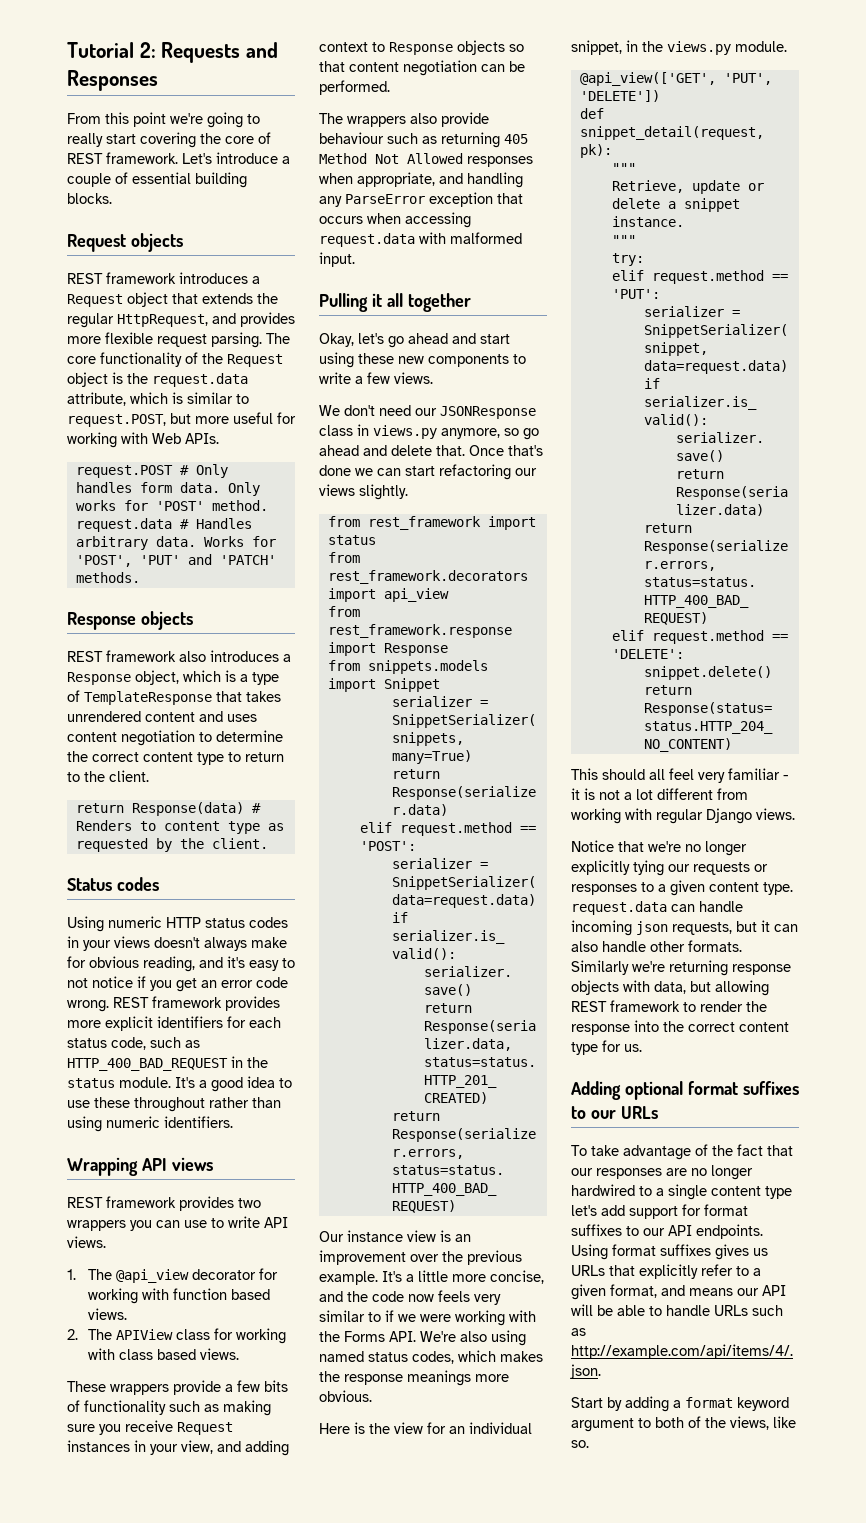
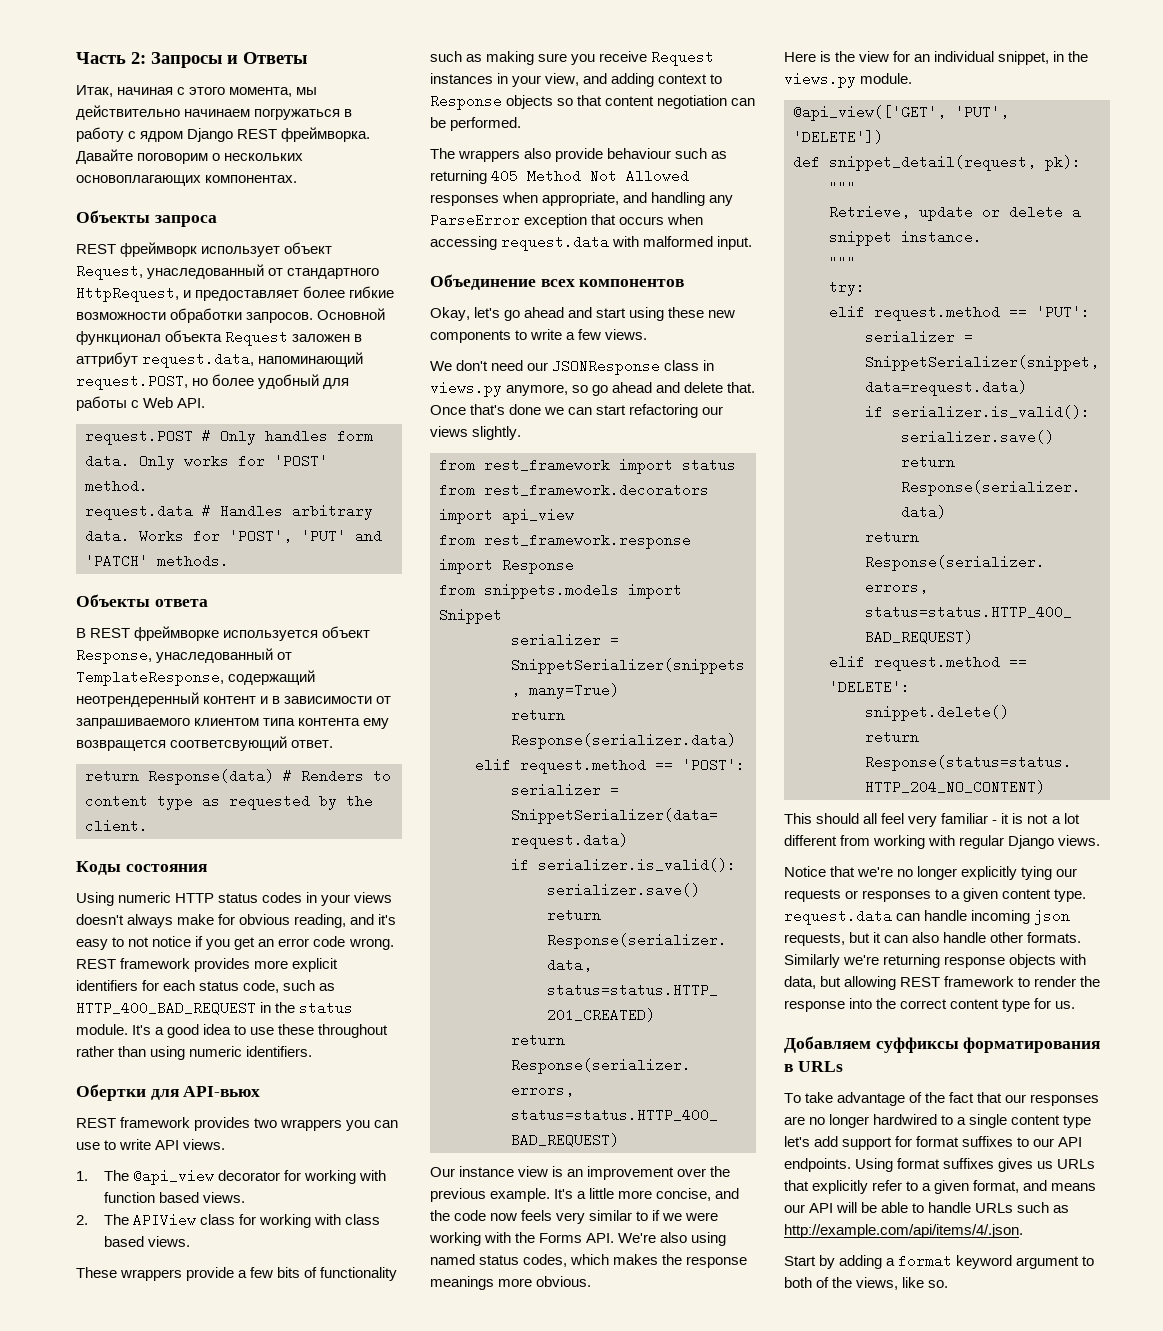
[67,42,278,63] [67,70,158,91] [67,112,260,128] [67,132,271,148] [67,152,290,164] [67,172,247,188] [67,193,112,204] [67,233,183,252] [67,272,260,284] [67,292,278,307] [67,312,295,328] [67,332,290,348] [67,352,283,367] [67,372,248,387] [67,392,249,406] [67,412,296,427] [67,432,219,448] Tutorial 2: Requests and Responses // From this point we're going to really start covering the core of REST framework. Let's introduce a couple of essential building blocks. // Request objects // REST framework introduces a Request object that extends the regular HttpRequest, and provides more flexible request parsing. The core functionality of the Request object is the request.data attribute, which is similar to request.POST, but more useful for working with Web APIs. -> [76,52,307,68] [76,85,318,97] [76,105,353,120] [76,127,371,142] [76,149,304,164] [76,175,298,186] [76,210,217,227] [76,242,333,257] [76,264,380,280] [76,286,395,302] [76,308,386,323] [76,330,363,346] [76,352,364,368] [76,374,350,390] [76,396,206,411] Часть 2: Запросы и Ответы // Итак, начиная с этого момента, мы действительно начинаем погружаться в работу с ядром Django REST фреймворка. Давайте поговорим о нескольких основоплагающих компонентах. // Объекты запроса // REST фреймворк использует объект Request, унаследованный от стандартного HttpRequest, и предоставляет более гибкие возможности обработки запросов. Основной функционал объекта Request заложен в аттрибут request.data, напоминающий request.POST, но более удобный для работы с Web API.
[67,611,193,630] [67,650,291,662] [67,670,279,685] [67,690,281,705] [67,711,257,722] [67,730,283,746] [67,751,284,765] [67,770,149,782] Response objects // REST framework also introduces a Response object, which is a type of TemplateResponse that takes unrendered content and uses content negotiation to determine the correct content type to return to the client. -> [76,594,208,607] [76,626,371,641] [76,648,293,664] [76,670,316,686] [76,692,392,707] [76,718,390,729] [76,736,334,751] Объекты ответа // В REST фреймворке используется объект Response, унаследованный от TemplateResponse, содержащий неотрендеренный контент и в зависимости от запрашиваемого клиентом типа контента ему возвращется соответсвующий ответ.
[67,877,159,891] Status codes -> [76,861,207,875] Коды состояния
[67,1157,213,1176] Wrapping API views -> [76,1084,261,1101] Обертки для API-вьюх
[319,293,471,312] Pulling it all together -> [430,274,685,290] Объединение всех компонентов
[571,1081,799,1100] [571,1106,616,1119] Adding optional format suffixes to our -> [784,1036,1101,1053] [784,1064,793,1072] Добавляем суффиксы форматирования в

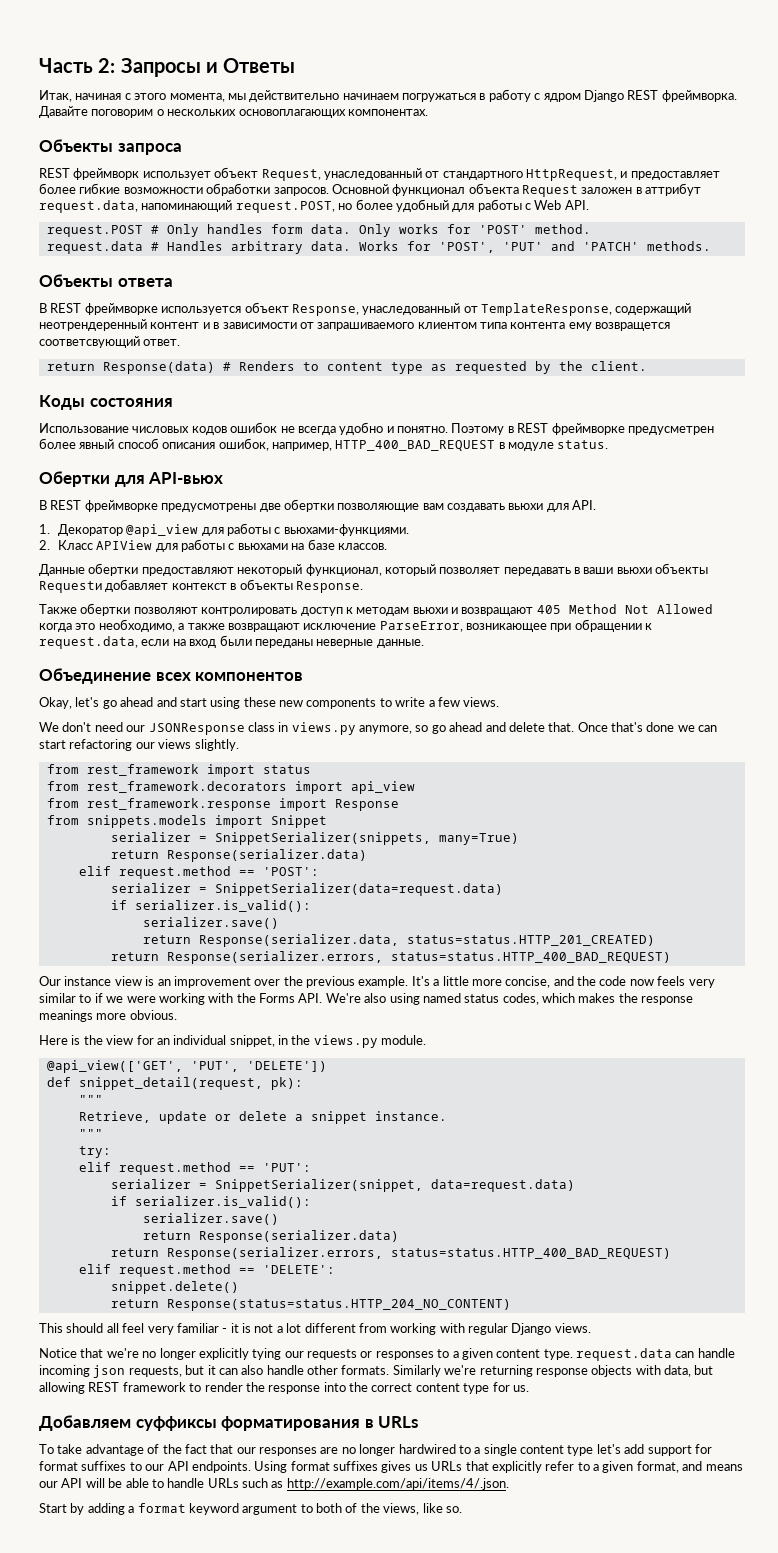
[76,892,393,906] [76,914,397,928] [76,936,394,950] [76,958,339,972] [76,980,336,993] [76,1001,354,1015] [76,1024,389,1038] [76,1046,313,1060] [76,1084,261,1101] [76,1117,399,1131] [76,1139,226,1150] [76,1169,387,1185] [103,1192,245,1203] [76,1213,381,1228] [103,1236,190,1247] [76,1267,398,1281] [430,50,715,66] [430,73,723,87] [430,94,756,110] [430,117,522,131] [430,148,728,162] [430,169,690,184] [430,192,734,206] [430,213,704,228] [430,235,753,251] Using numeric HTTP status codes in your views doesn't always make for obvious reading, and it's easy to not notice if you get an error code wrong. REST framework provides more explicit identifiers for each status code, such as HTTP_400_BAD_REQUEST in the status module. It's a good idea to use these throughout rather than using numeric identifiers. // Обертки для API-вьюх // REST framework provides two wrappers you can use to write API views. // 1. The @api_view decorator for working with function based views. // 2. The APIView class for working with class based views. // These wrappers provide a few bits of functionality such as making sure you receive Request instances in your view, and adding context to Response objects so that content negotiation can be performed. // The wrappers also provide behaviour such as returning 405 Method Not Allowed responses when appropriate, and handling any ParseError exception that occurs when accessing request.data with malformed input. -> [39,422,714,435] [39,438,609,451] [39,471,224,487] [39,499,597,512] [39,523,409,537] [39,539,387,552] [39,563,709,576] [39,579,363,593] [39,603,713,616] [39,619,653,632] [39,635,424,649] Использование числовых кодов ошибок не всегда удобно и понятно. Поэтому в REST фреймворке предусметрен более явный способ описания ошибок, например, HTTP_400_BAD_REQUEST в модуле status. // Обертки для API-вьюх // В REST фреймворке предусмотрены две обертки позволяющие вам создавать вьюхи для API. // 1. Декоратор @api_view для работы с вьюхами-функциями. // 2. Класс APIView для работы с вьюхами на базе классов. // Данные обертки предоставляют некоторый функционал, который позволяет передавать в ваши вьюхи объекты Requestи добавляет контекст в объекты Response. // Также обертки позволяют контролировать доступ к методам вьюхи и возвращают 405 Method Not Allowed когда это необходимо, а также возвращают исключение ParseError, возникающее при обращении к request.data, если на вход были переданы неверные данные.

